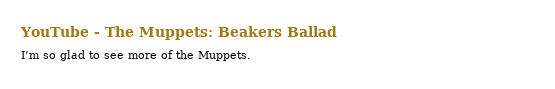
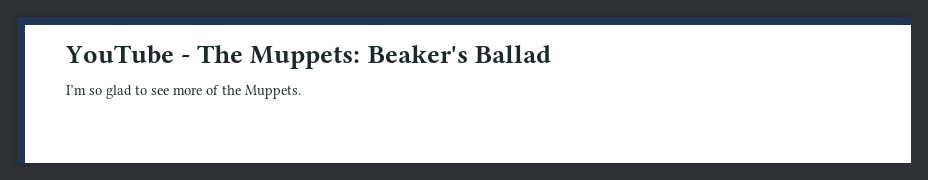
[217,26,282,37] Beakers -> [367,45,468,63] Beaker's

